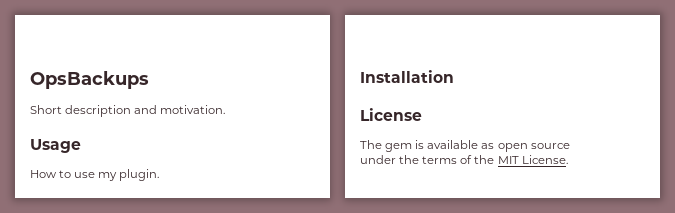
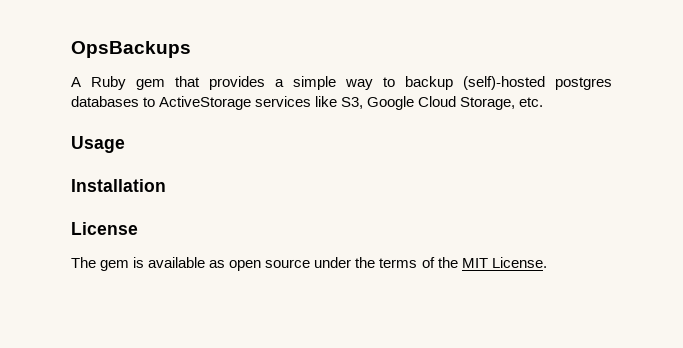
[30,105,226,117] [30,139,81,153] [30,169,160,181] Short description and motivation. // Usage // How to use my plugin. -> [71,76,612,90] [71,96,544,110] [71,136,125,153] A Ruby gem that provides a simple way to backup (self)-hosted postgres databases to ActiveStorage services like S3, Google Cloud Storage, etc. // Usage

